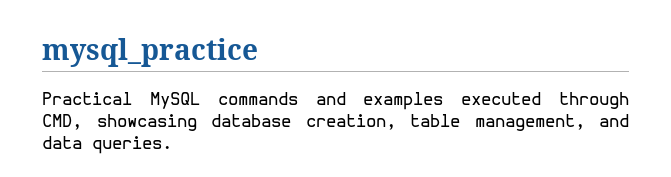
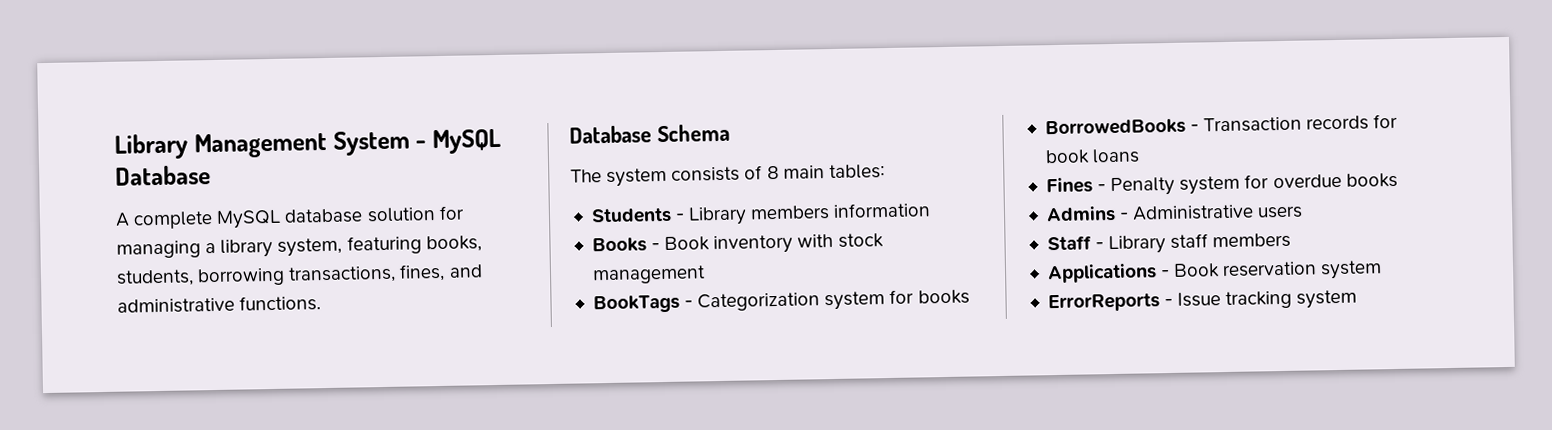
[42,38,258,67] [42,92,629,110] [42,114,629,131] [42,136,172,154] mysql_practice // Practical MySQL commands and examples executed through CMD, showcasing database creation, table management, and data queries. -> [114,128,501,160] [115,165,211,186] [115,205,465,230] [116,235,482,259] [116,263,483,287] [117,295,322,314] [569,123,730,144] [570,164,885,188] [590,202,932,226] [591,233,884,255] [591,265,706,285] [592,289,970,314] [1044,113,1399,136] [1044,148,1141,165] [1045,172,1398,197] [1045,204,1304,223] [1046,232,1292,255] [1046,260,1383,284] [1047,289,1358,313] Library Management System - MySQL Database // A complete MySQL database solution for managing a library system, featuring books, students, borrowing transactions, fines, and administrative functions. // Database Schema // The system consists of 8 main tables: // Students - Library members information // Books - Book inventory with stock management // BookTags - Categorization system for books // BorrowedBooks - Transaction records for book loans // Fines - Penalty system for overdue books // Admins - Administrative users // Staff - Library staff members // Applications - Book reservation system // ErrorReports - Issue tracking system

